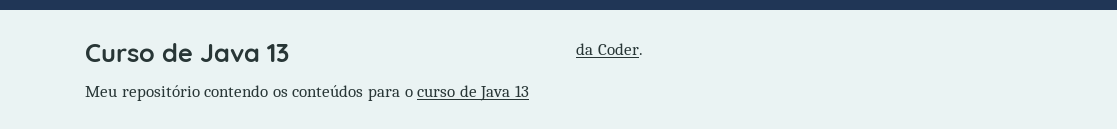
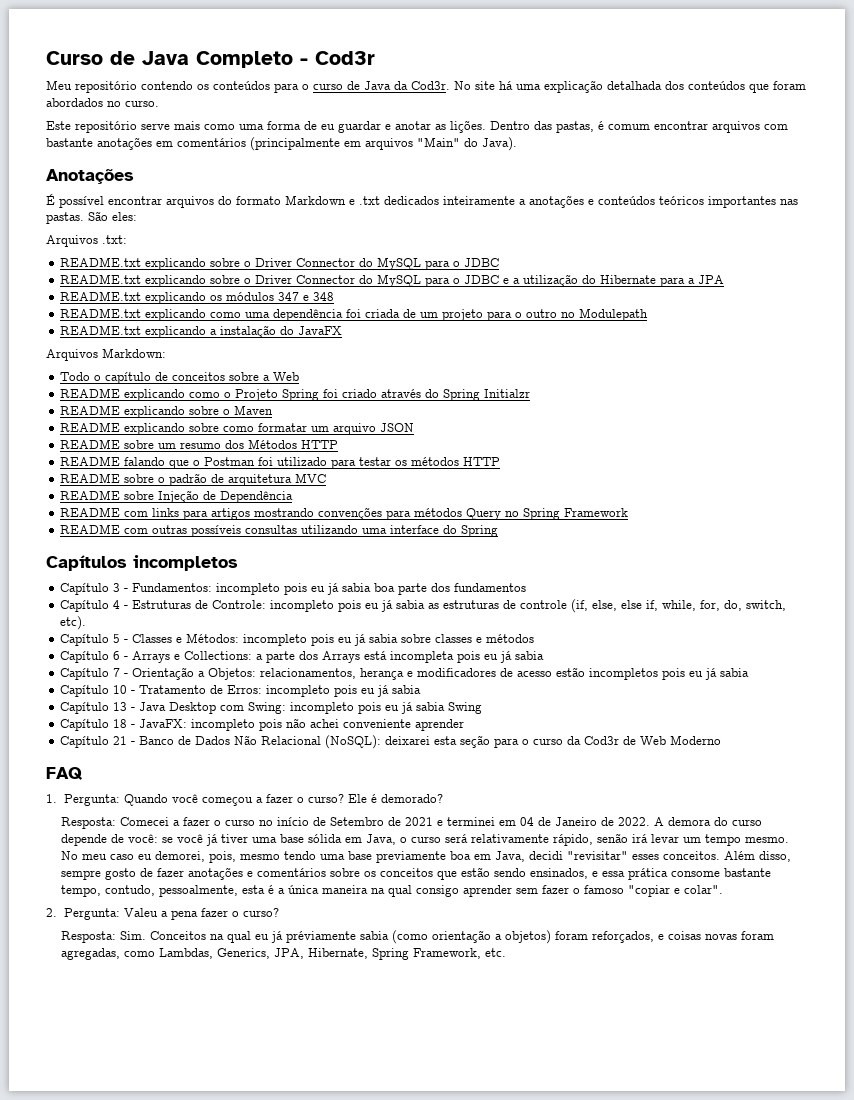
[267,44,289,62] 13 -> [196,51,375,68] Completo - Cod3r
[514,85,529,97] [576,43,643,55] 13 da Coder. -> [394,80,806,93] [46,98,159,107] [46,120,788,133] [46,137,517,151] [46,169,134,184] [46,194,798,208] [46,211,137,224] [46,235,127,247] [60,257,500,270] [60,274,725,287] [60,291,335,304] [60,308,649,321] [60,325,343,338] [46,348,166,361] [60,372,300,384] [60,388,531,401] [60,405,274,418] [60,422,415,435] [60,439,339,449] [60,456,501,469] [60,473,327,486] [60,490,294,503] [60,507,629,520] [60,524,499,537] [46,555,238,571] [60,583,527,595] [60,599,787,613] [60,616,87,630] [60,633,535,646] [60,651,545,663] [60,667,750,680] [60,685,422,697] [60,702,483,714] [60,718,465,731] [60,735,722,749] [46,767,83,780] [46,794,443,806] [61,817,763,829] [61,833,790,846] [61,851,792,863] [61,867,772,880] [61,885,724,897] [46,908,279,920] [61,930,775,944] [61,948,507,960] da Cod3r. No site há uma explicação detalhada dos conteúdos que foram abordados no curso. // Este repositório serve mais como uma forma de eu guardar e anotar as lições. Dentro das pastas, é comum encontrar arquivos com bastante anotações em comentários (principalmente em arquivos "Main" do Java). // Anotações // É possível encontrar arquivos do formato Markdown e .txt dedicados inteiramente a anotações e conteúdos teóricos importantes nas pastas. São eles: // Arquivos .txt: // README.txt explicando sobre o Driver Connector do MySQL para o JDBC // README.txt explicando sobre o Driver Connector do MySQL para o JDBC e a utilização do Hibernate para a JPA // README.txt explicando os módulos 347 e 348 // README.txt explicando como uma dependência foi criada de um projeto para o outro no Modulepath // README.txt explicando a instalação do JavaFX // Arquivos Markdown: // Todo o capítulo de conceitos sobre a Web // README explicando como o Projeto Spring foi criado através do Spring Initialzr // README explicando sobre o Maven // README explicando sobre como formatar um arquivo JSON // README sobre um resumo dos Métodos HTTP // README falando que o Postman foi utilizado para testar os métodos HTTP // README sobre o padrão de arquitetura MVC // README sobre Injeção de Dependência // README com links para artigos mostrando convenções para métodos Query no Spring Framework // README com outras possíveis consultas utilizando uma interface do Spring // Capítulos incompletos // Capítulo 3 - Fundamentos: incompleto pois eu já sabia boa parte dos fundamentos // Capítulo 4 - Estruturas de Controle: incompleto pois eu já sabia as estruturas de controle (if, else, else if, while, for, do, switch, etc). // Capítulo 5 - Classes e Métodos: incompleto pois eu já sabia sobre classes e métodos // Capítulo 6 - Arrays e Collections: a parte dos Arrays está incompleta pois eu já sabia // Capítulo 7 - Orientação a Objetos: relacionamentos, herança e modificadores de acesso estão incompletos pois eu já sabia // Capítulo 10 - Tratamento de Erros: incompleto pois eu já sabia // Capítulo 13 - Java Desktop com Swing: incompleto pois eu já sabia Swing // Capítulo 18 - JavaFX: incompleto pois não achei conveniente aprender // Capítulo 21 - Banco de Dados Não Relacional (NoSQL): deixarei esta seção para o curso da Cod3r de Web Moderno // FAQ // 1. Pergunta: Quando você começou a fazer o curso? Ele é demorado? // Resposta: Comecei a fazer o curso no início de Setembro de 2021 e terminei em 04 de Janeiro de 2022. A demora do curso depende de você: se você já tiver uma base sólida em Java, o curso será relativamente rápido, senão irá levar um tempo mesmo. No meu caso eu demorei, pois, mesmo tendo uma base previamente boa em Java, decidi "revisitar" esses conceitos. Além disso, sempre gosto de fazer anotações e comentários sobre os conceitos que estão sendo ensinados, e essa prática consome bastante tempo, contudo, pessoalmente, esta é a única maneira na qual consigo aprender sem fazer o famoso "copiar e colar". // 2. Pergunta: Valeu a pena fazer o curso? // Resposta: Sim. Conceitos na qual eu já préviamente sabia (como orientação a objetos) foram reforçados, e coisas novas foram agregadas, como Lambdas, Generics, JPA, Hibernate, Spring Framework, etc.

